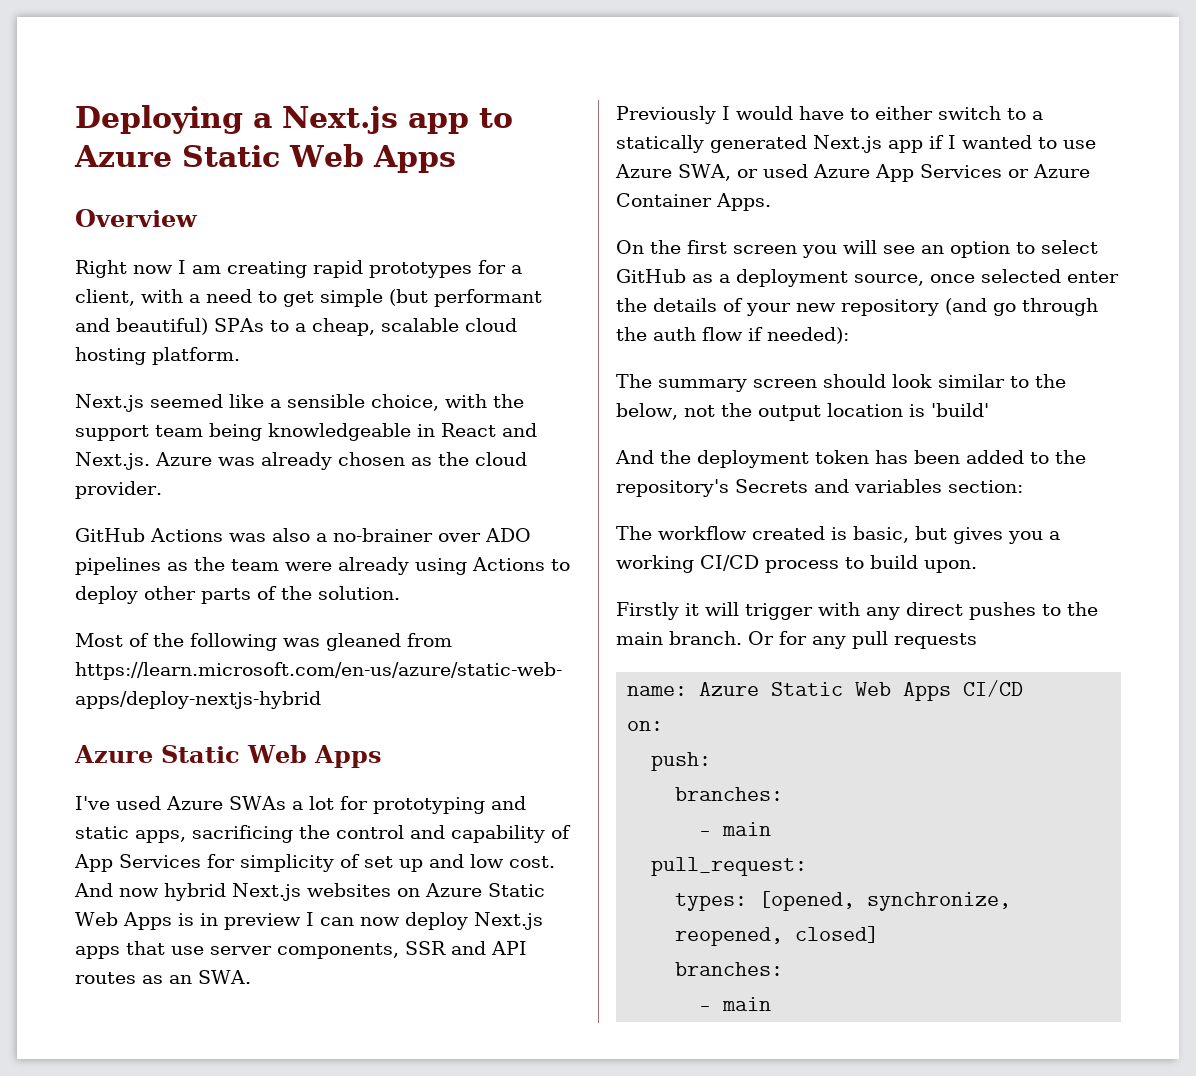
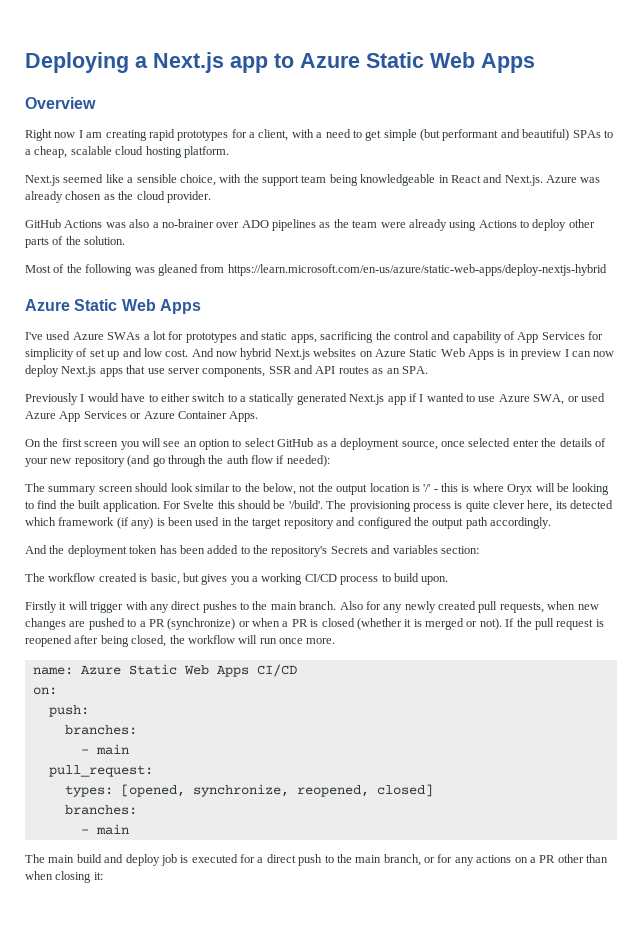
[372,797,485,814] prototyping -> [185,332,237,343] prototypes
[198,970,251,984] SWA. -> [401,366,428,374] SPA.
[930,403,989,417] 'build' -> [423,483,610,495] [25,500,614,512] [25,517,551,529] '/' - this is where Oryx will be looking to find the built application. For Svelte this should be '/build'. The provisioning process is quite clever here, its detected which framework (if any) is been used in the target repository and configured the output path accordingly.
[748,631,977,649] Or for any pull requests -> [339,601,599,613] [25,618,604,630] [25,635,336,647] Also for any newly created pull requests, when new changes are pushed to a PR (synchronize) or when a PR is closed (whether it is merged or not). If the pull request is reopened after being closed, the workflow will run once more.
(772, 1004) none -> [25,854,608,866] [25,871,103,883] // The main build and deploy job is executed for a direct push to the main branch, or for any actions on a PR other than when closing it:

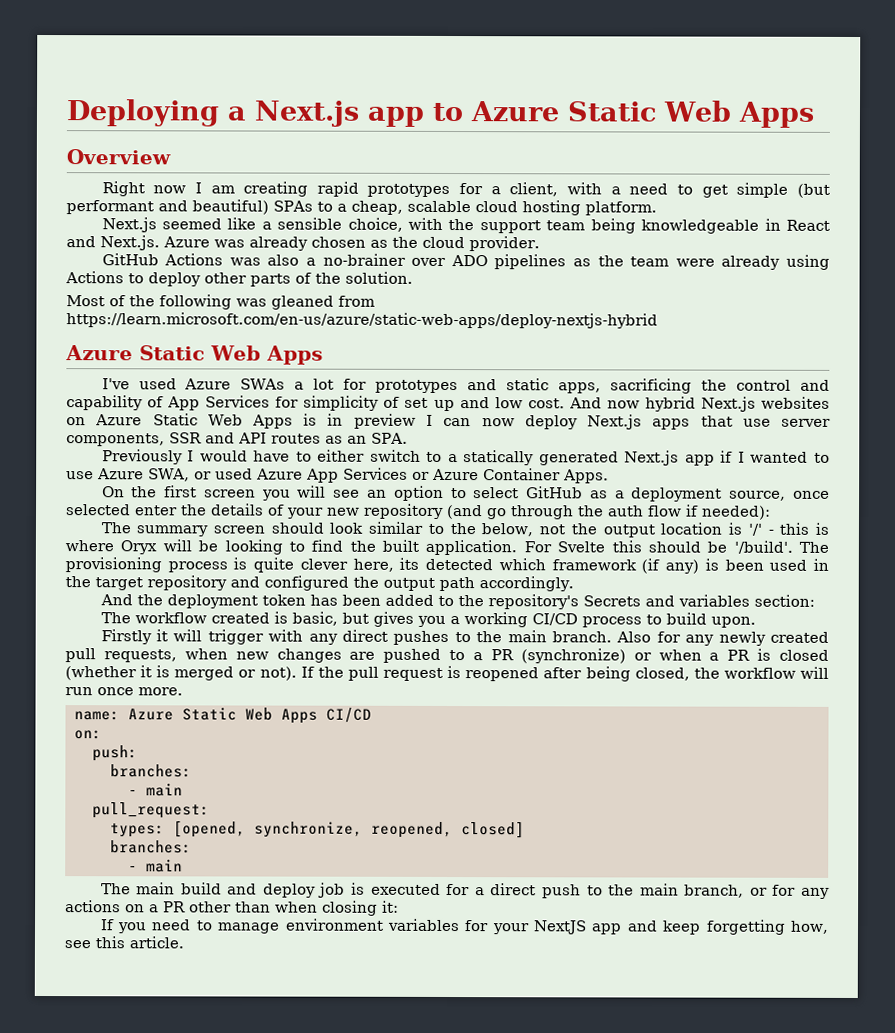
(103, 876) none -> [99,918,830,935] [64,936,184,949] // If you need to manage environment variables for your NextJS app and keep forgetting how, see this article.

